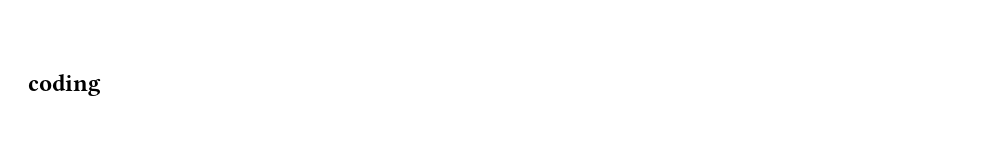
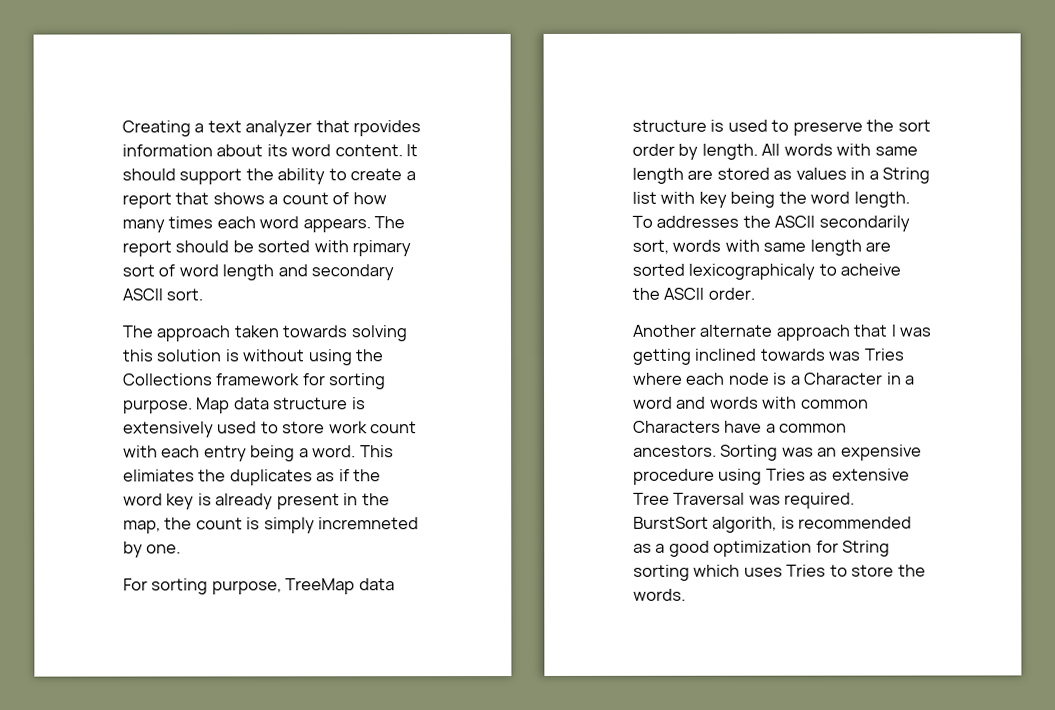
[28,74,101,96] coding -> [122,120,422,137] [122,144,419,157] [122,168,416,185] [122,192,387,209] [122,216,406,233] [122,240,412,257] [122,264,395,281] [122,288,204,301] [122,325,407,342] [122,349,385,366] [123,373,387,390] [123,397,366,414] [123,421,418,438] [123,445,394,462] [123,469,382,486] [123,493,390,510] [123,517,420,534] [123,541,182,558] [123,578,395,595] [632,119,931,136] [632,143,918,160] [632,167,931,184] [632,191,910,208] [632,215,910,232] [632,239,892,256] [632,263,902,280] [632,287,755,300] [632,324,932,341] [632,348,905,365] [633,372,916,385] [633,396,869,409] [633,420,848,433] [633,444,922,461] [633,468,910,485] [633,492,856,509] [633,516,913,533] [633,540,891,557] [633,564,926,581] [633,588,686,601] Creating a text analyzer that rpovides information about its word content. It should support the ability to create a report that shows a count of how many times each word appears. The report should be sorted with rpimary sort of word length and secondary ASCII sort. // The approach taken towards solving this solution is without using the Collections framework for sorting purpose. Map data structure is extensively used to store work count with each entry being a word. This elimiates the duplicates as if the word key is already present in the map, the count is simply incremneted by one. // For sorting purpose, TreeMap data structure is used to preserve the sort order by length. All words with same length are stored as values in a String list with key being the word length. To addresses the ASCII secondarily sort, words with same length are sorted lexicographicaly to acheive the ASCII order. // Another alternate approach that I was getting inclined towards was Tries where each node is a Character in a word and words with common Characters have a common ancestors. Sorting was an expensive procedure using Tries as extensive Tree Traversal was required. BurstSort algorith, is recommended as a good optimization for String sorting which uses Tries to store the words.

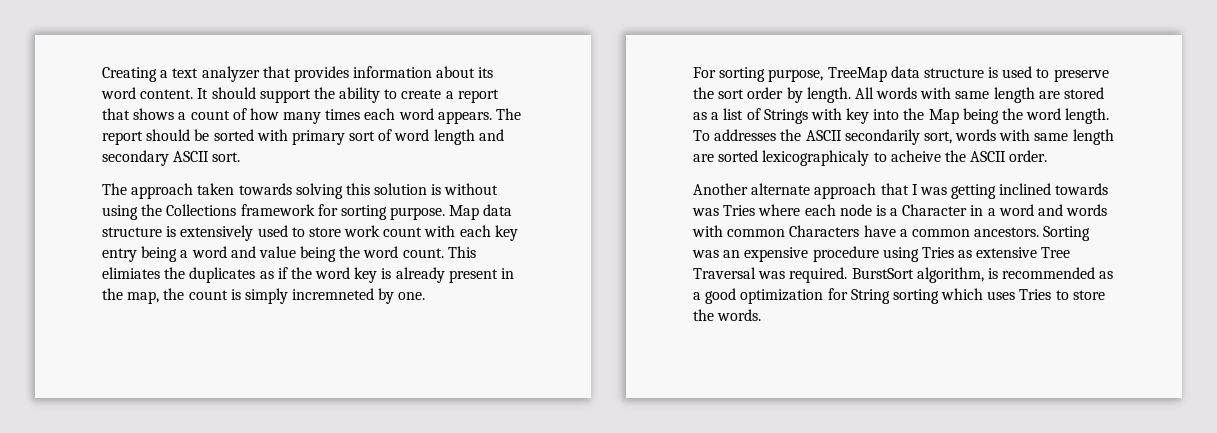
[353,120,422,137] rpovides -> [293,66,349,82] provides
[352,240,412,257] rpimary -> [291,130,345,145] primary
(201, 451) none -> [494,225,518,241] key
[312,445,357,458] word. -> [191,246,444,262] word and value being the word count.
[795,167,931,184] [632,191,727,208] values in a String list with key -> [711,108,959,124] a list of Strings with key into the Map
[712,516,778,533] algorith, -> [916,267,984,283] algorithm,

